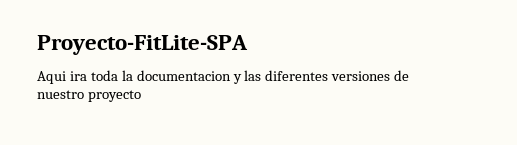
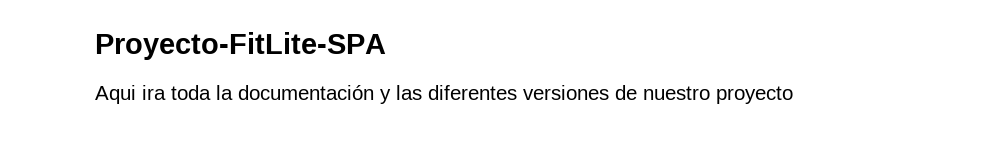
[136,70,231,81] documentacion -> [238,85,374,100] documentación

